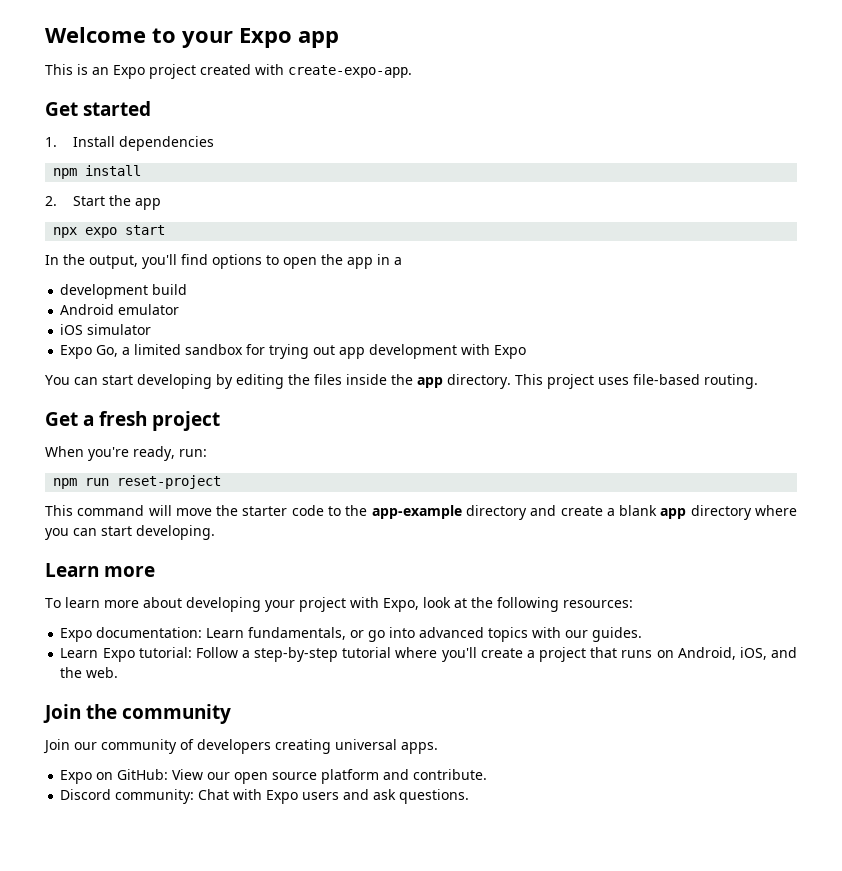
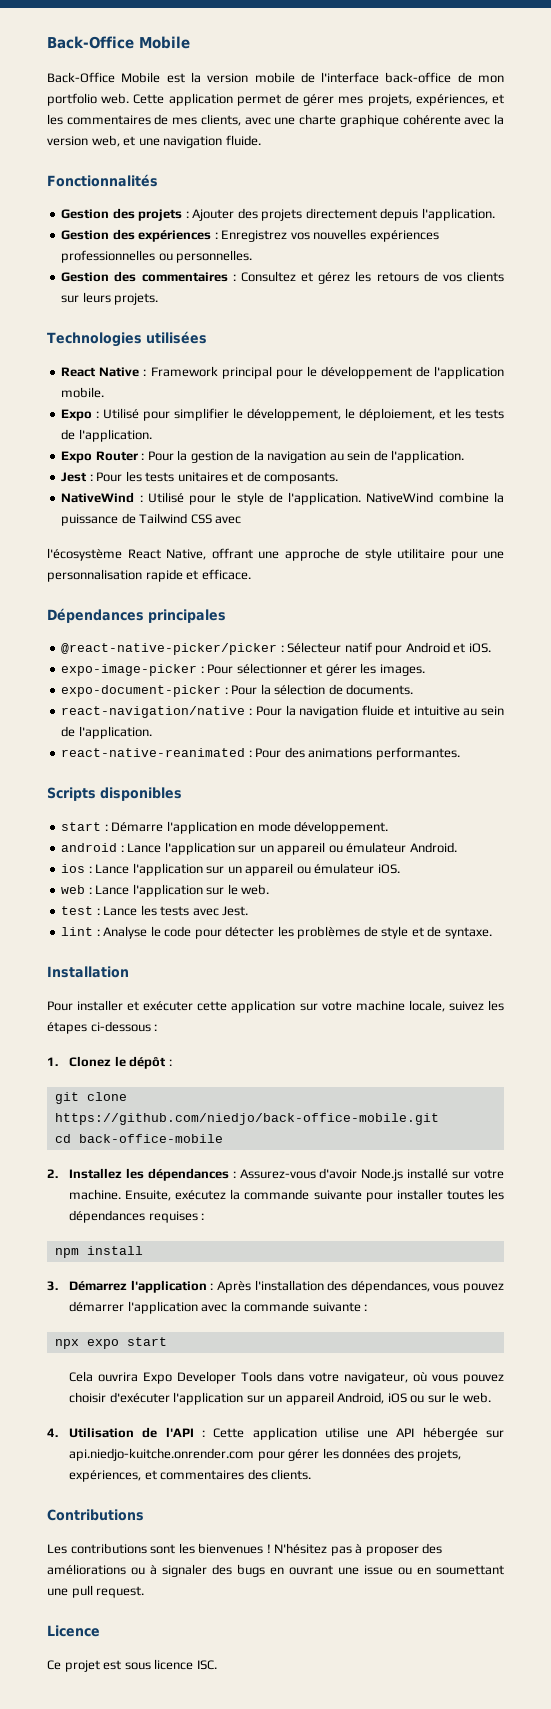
[45,27,339,48] [45,64,412,79] [45,101,152,116] [45,136,214,151] [53,165,142,179] [45,195,161,210] [53,225,166,238] [45,254,402,269] [60,284,188,299] [60,304,180,315] [60,324,152,335] [60,344,527,359] [45,374,758,389] [45,411,221,431] [45,446,207,461] [53,475,222,489] [45,505,797,520] [45,525,215,540] [45,563,156,577] [45,597,633,612] [60,627,643,642] [60,647,797,662] [60,667,119,678] [43,704,232,724] [43,739,438,754] [60,769,488,784] [60,789,470,804] Welcome to your Expo app // This is an Expo project created with create-expo-app. // Get started // 1. Install dependencies // npm install // 2. Start the app // npx expo start // In the output, you'll find options to open the app in a // development build // Android emulator // iOS simulator // Expo Go, a limited sandbox for trying out app development with Expo // You can start developing by editing the files inside the app directory. This project uses file-based routing. // Get a fresh project // When you're ready, run: // npm run reset-project // This command will move the starter code to the app-example directory and create a blank app directory where you can start developing. // Learn more // To learn more about developing your project with Expo, look at the following resources: // Expo documentation: Learn fundamentals, or go into advanced topics with our guides. // Learn Expo tutorial: Follow a step-by-step tutorial where you'll create a project that runs on Android, iOS, and the web. // Join the community // Join our community of developers creating universal apps. // Expo on GitHub: View our open source platform and contribute. // Discord community: Chat with Expo users and ask questions. -> [47,36,190,49] [47,72,505,83] [47,93,504,106] [47,114,504,127] [47,135,261,148] [47,174,158,187] [61,208,495,221] [61,229,439,242] [61,250,253,263] [61,271,504,284] [61,292,159,305] [47,331,207,347] [61,366,504,379] [61,387,105,398] [61,408,505,421] [61,429,152,442] [61,450,465,463] [61,471,339,484] [61,492,504,505] [61,513,242,526] [47,548,504,561] [47,569,251,582] [47,608,226,623] [61,642,491,655] [61,663,425,676] [61,684,414,697] [61,705,505,718] [61,726,152,739] [61,747,460,760] [47,787,182,801] [61,821,389,834] [61,842,457,855] [61,863,400,876] [61,884,270,897] [61,905,249,916] [61,926,492,939] [47,966,129,978] [47,1000,504,1013] [47,1021,158,1034] [47,1056,172,1069] [54,1092,127,1104] [54,1113,439,1125] [54,1134,223,1143] [47,1168,505,1181] [69,1189,505,1202] [69,1210,205,1223] [54,1246,143,1258] [47,1280,504,1293] [69,1301,368,1314] [54,1337,167,1349] [69,1371,504,1384] [69,1392,491,1405] [47,1427,504,1440] [69,1448,462,1461] [69,1469,312,1482] [47,1509,144,1521] [47,1543,443,1556] [47,1564,504,1577] [47,1585,145,1598] [47,1625,100,1637] [47,1659,217,1672] Back-Office Mobile // Back-Office Mobile est la version mobile de l'interface back-office de mon portfolio web. Cette application permet de gérer mes projets, expériences, et les commentaires de mes clients, avec une charte graphique cohérente avec la version web, et une navigation fluide. // Fonctionnalités // Gestion des projets : Ajouter des projets directement depuis l'application. // Gestion des expériences : Enregistrez vos nouvelles expériences professionnelles ou personnelles. // Gestion des commentaires : Consultez et gérez les retours de vos clients sur leurs projets. // Technologies utilisées // React Native : Framework principal pour le développement de l'application mobile. // Expo : Utilisé pour simplifier le développement, le déploiement, et les tests de l'application. // Expo Router : Pour la gestion de la navigation au sein de l'application. // Jest : Pour les tests unitaires et de composants. // NativeWind : Utilisé pour le style de l'application. NativeWind combine la puissance de Tailwind CSS avec // l'écosystème React Native, offrant une approche de style utilitaire pour une personnalisation rapide et efficace. // Dépendances principales // @react-native-picker/picker : Sélecteur natif pour Android et iOS. // expo-image-picker : Pour sélectionner et gérer les images. // expo-document-picker : Pour la sélection de documents. // react-navigation/native : Pour la navigation fluide et intuitive au sein de l'application. // react-native-reanimated : Pour des animations performantes. // Scripts disponibles // start : Démarre l'application en mode développement. // android : Lance l'application sur un appareil ou émulateur Android. // ios : Lance l'application sur un appareil ou émulateur iOS. // web : Lance l'application sur le web. // test : Lance les tests avec Jest. // lint : Analyse le code pour détecter les problèmes de style et de syntaxe. // Installation // Pour installer et exécuter cette application sur votre machine locale, suivez les étapes ci-dessous : // 1. Clonez le dépôt : // git clone https://github.com/niedjo/back-office-mobile.git // cd back-office-mobile // 2. Installez les dépendances : Assurez-vous d'avoir Node.js installé sur votre machine. Ensuite, exécutez la commande suivante pour installer toutes les dépendances requises : // npm install // 3. Démarrez l'application : Après l'installation des dépendances, vous pouvez démarrer l'application avec la commande suivante : // npx expo start // Cela ouvrira Expo Developer Tools dans votre navigateur, où vous pouvez choisir d'exécuter l'application sur un appareil Android, iOS ou sur le web. // 4. Utilisation de l'API : Cette application utilise une API hébergée sur api.niedjo-kuitche.onrender.com pour gérer les données des projets, expériences, et commentaires des clients. // Contributions // Les contributions sont les bienvenues ! N'hésitez pas à proposer des améliorations ou à signaler des bugs en ouvrant une issue ou en soumettant une pull request. // Licence // Ce projet est sous licence ISC.

